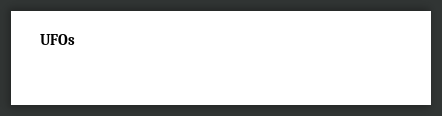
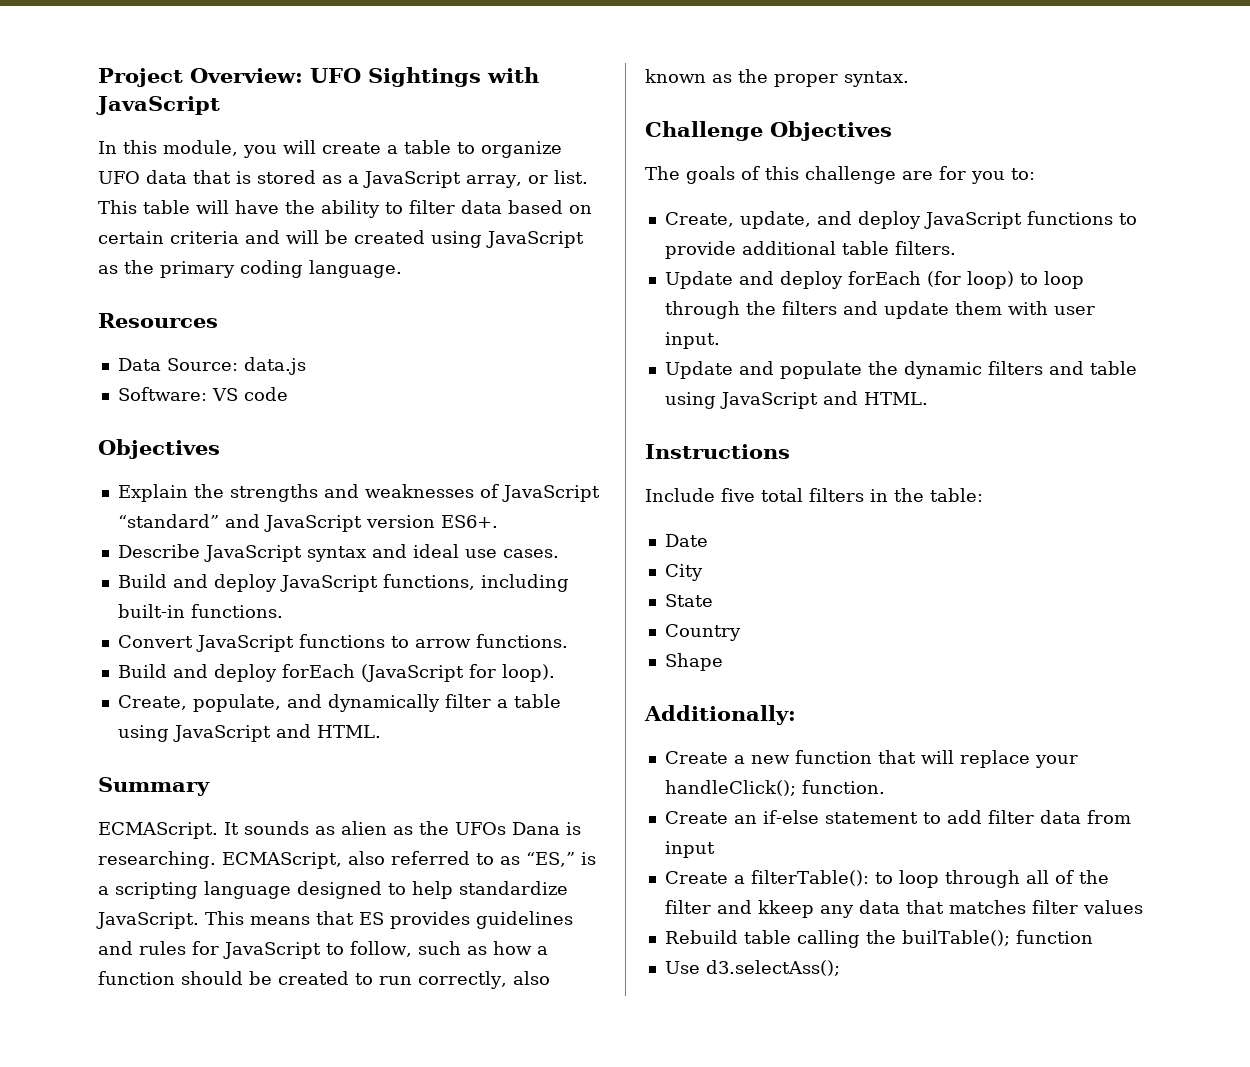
[40,34,75,45] UFOs -> [98,67,539,87] [96,96,220,115] [98,140,562,158] [98,170,588,188] [98,200,592,218] [98,230,584,248] [98,260,402,278] [98,313,218,328] [117,357,306,375] [117,387,288,401] [98,439,220,459] [117,484,600,502] [117,514,498,532] [117,544,559,562] [117,574,569,592] [117,604,283,618] [117,634,568,652] [117,664,555,682] [117,694,561,712] [117,724,381,742] [98,777,210,796] [98,821,581,839] [98,851,596,869] [98,881,568,899] [96,911,573,929] [98,941,548,959] [98,971,550,989] [645,69,909,87] [645,121,892,141] [645,166,1035,184] [664,211,1137,229] [664,241,956,259] [664,271,1084,289] [664,301,1095,319] [664,332,720,349] [664,361,1137,379] [664,391,928,409] [645,444,790,459] [645,488,983,502] [664,534,708,547] [664,564,703,581] [664,594,713,607] [664,624,741,641] [664,653,723,671] [644,705,796,725] [664,750,1078,768] [664,780,885,796] [664,810,1131,824] [664,841,715,858] [664,870,1109,888] [664,900,1143,918] [664,930,1093,948] [664,960,840,976] Project Overview: UFO Sightings with JavaScript // In this module, you will create a table to organize UFO data that is stored as a JavaScript array, or list. This table will have the ability to filter data based on certain criteria and will be created using JavaScript as the primary coding language. // Resources // Data Source: data.js // Software: VS code // Objectives // Explain the strengths and weaknesses of JavaScript “standard” and JavaScript version ES6+. // Describe JavaScript syntax and ideal use cases. // Build and deploy JavaScript functions, including built-in functions. // Convert JavaScript functions to arrow functions. // Build and deploy forEach (JavaScript for loop). // Create, populate, and dynamically filter a table using JavaScript and HTML. // Summary // ECMAScript. It sounds as alien as the UFOs Dana is researching. ECMAScript, also referred to as “ES,” is a scripting language designed to help standardize JavaScript. This means that ES provides guidelines and rules for JavaScript to follow, such as how a function should be created to run correctly, also known as the proper syntax. // Challenge Objectives // The goals of this challenge are for you to: // Create, update, and deploy JavaScript functions to provide additional table filters. // Update and deploy forEach (for loop) to loop through the filters and update them with user input. // Update and populate the dynamic filters and table using JavaScript and HTML. // Instructions // Include five total filters in the table: // Date // City // State // Country // Shape // Additionally: // Create a new function that will replace your handleClick(); function. // Create an if-else statement to add filter data from input // Create a filterTable(): to loop through all of the filter and kkeep any data that matches filter values // Rebuild table calling the builTable(); function // Use d3.selectAss();

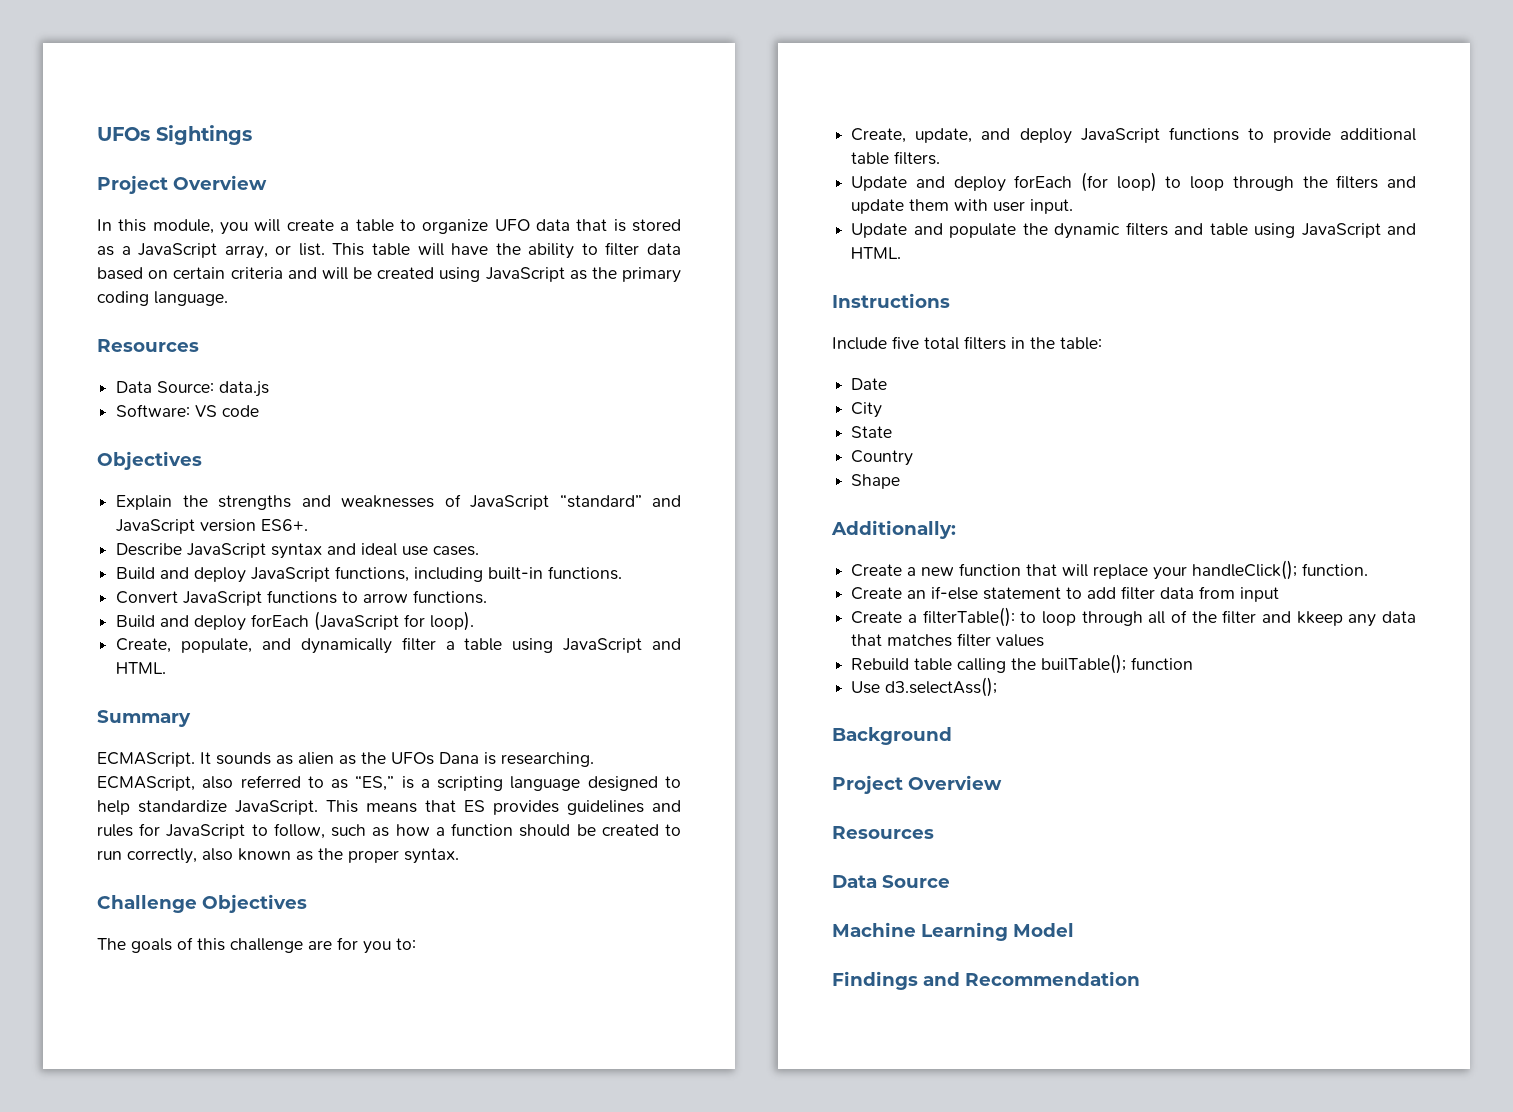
[98,67,539,87] [96,96,220,115] Project Overview: UFO Sightings with JavaScript -> [97,125,252,145] [97,175,267,194] UFOs Sightings // Project Overview
(840, 968) none -> [832,727,952,745] [832,775,1002,794] [832,826,934,839] [832,875,950,888] [832,922,1074,941] [832,971,1140,990] // Background // Project Overview // Resources // Data Source // Machine Learning Model // Findings and Recommendation

